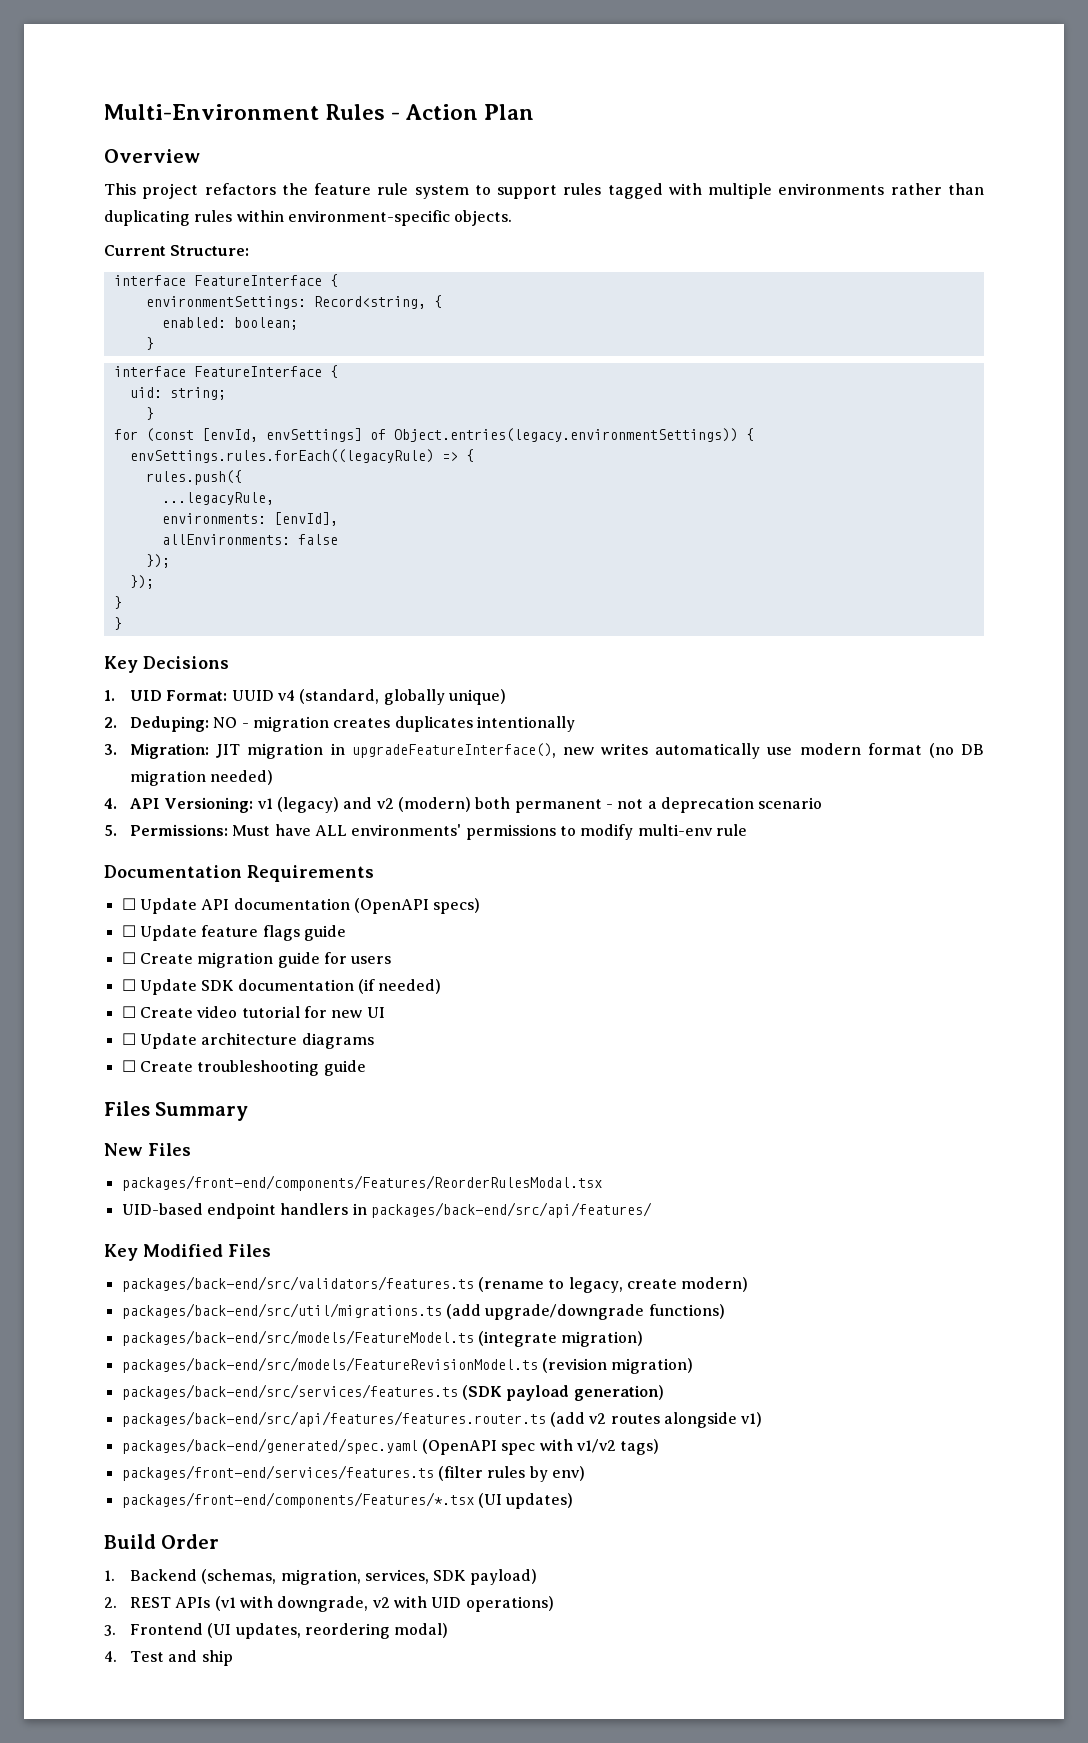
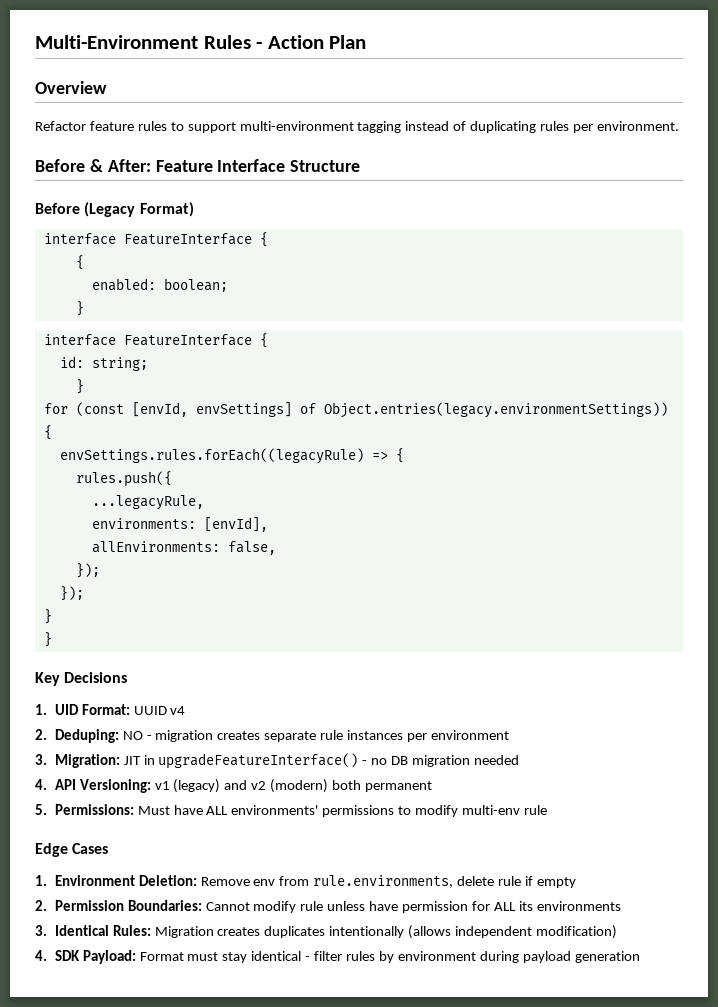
[104,183,984,199] [104,210,513,226] [104,245,250,256] [113,274,338,287] [145,296,426,309] This project refactors the feature rule system to support rules tagged with multiple environments rather than duplicating rules within environment-specific objects. // Current Structure: // interface FeatureInterface { // environmentSettings: Record<string, -> [35,121,679,133] [35,159,361,172] [35,202,194,217] [43,232,268,247] Refactor feature rules to support multi-environment tagging instead of duplicating rules per environment. // Before & After: Feature Interface Structure // Before (Legacy Format) // interface FeatureInterface { //
[129,387,162,398] uid: -> [59,356,84,368] id:
[297,534,338,545] false -> [227,541,276,555] false,
[299,689,507,705] (standard, globally unique) -> (186, 710) none
[394,716,576,732] [104,743,954,759] duplicates intentionally // 3. Migration: JIT migration in upgradeFeatureInterface(), new writes automatically use modern format (no -> [264,730,509,742] [35,753,388,769] separate rule instances per environment // 3. Migration: JIT in upgradeFeatureInterface() - no
[210,770,274,785] needed) -> [474,755,520,765] needed
[605,797,823,813] - not a deprecation scenario -> (433, 786) none
[104,865,374,882] [121,898,481,914] [121,925,346,941] [121,952,392,968] [121,979,442,995] [121,1006,385,1018] [121,1033,374,1049] [121,1060,366,1076] [104,1101,249,1121] [104,1143,191,1156] [121,1175,602,1191] [121,1202,652,1219] [104,1244,271,1261] [121,1276,749,1293] [121,1303,725,1320] [121,1330,644,1347] [121,1357,694,1374] [121,1384,664,1401] [121,1411,763,1428] [121,1438,660,1455] [121,1465,585,1482] [121,1492,574,1509] [104,1534,220,1549] [104,1569,537,1585] [104,1596,554,1612] [104,1623,449,1639] [104,1650,233,1666] Documentation Requirements // ☐ Update API documentation (OpenAPI specs) // ☐ Update feature flags guide // ☐ Create migration guide for users // ☐ Update SDK documentation (if needed) // ☐ Create video tutorial for new UI // ☐ Update architecture diagrams // ☐ Create troubleshooting guide // Files Summary // New Files // packages/front-end/components/Features/ReorderRulesModal.tsx // UID-based endpoint handlers in packages/back-end/src/api/features/ // Key Modified Files // packages/back-end/src/validators/features.ts (rename to legacy, create modern) // packages/back-end/src/util/migrations.ts (add upgrade/downgrade functions) // packages/back-end/src/models/FeatureModel.ts (integrate migration) // packages/back-end/src/models/FeatureRevisionModel.ts (revision migration) // packages/back-end/src/services/features.ts (SDK payload generation) // packages/back-end/src/api/features/features.router.ts (add v2 routes alongside v1) // packages/back-end/generated/spec.yaml (OpenAPI spec with v1/v2 tags) // packages/front-end/services/features.ts (filter rules by env) // packages/front-end/components/Features/*.tsx (UI updates) // Build Order // 1. Backend (schemas, migration, services, SDK payload) // 2. REST APIs (v1 with downgrade, v2 with UID operations) // 3. Frontend (UI updates, reordering modal) // 4. Test and ship -> [35,843,109,857] [35,875,576,888] [35,900,621,913] [35,925,618,939] [35,950,640,964] Edge Cases // 1. Environment Deletion: Remove env from rule.environments, delete rule if empty // 2. Permission Boundaries: Cannot modify rule unless have permission for ALL its environments // 3. Identical Rules: Migration creates duplicates intentionally (allows independent modification) // 4. SDK Payload: Format must stay identical - filter rules by environment during payload generation

